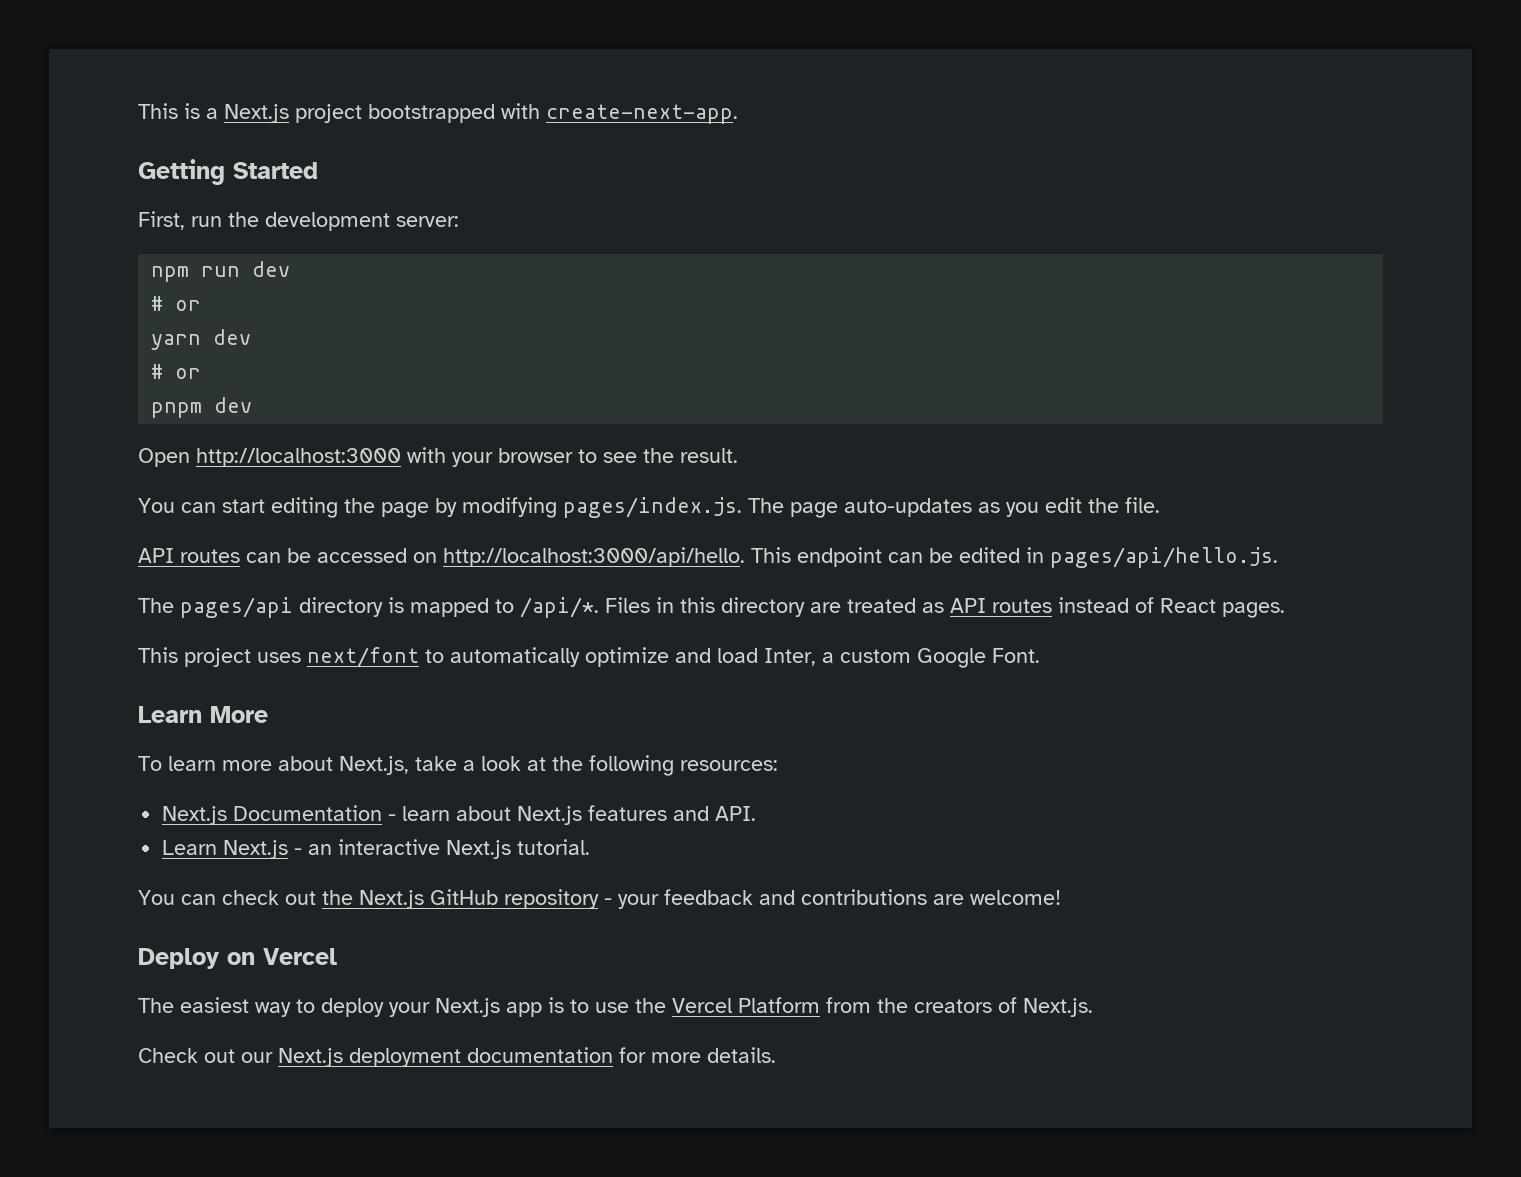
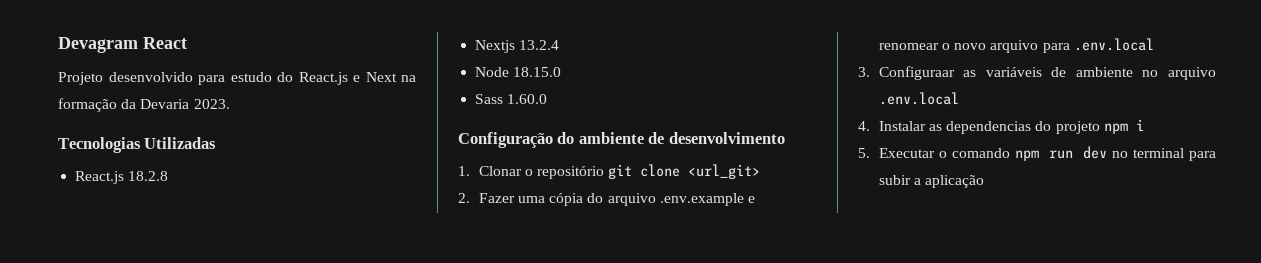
[138,103,738,124] [138,159,318,185] [138,211,459,231] [151,261,291,282] [151,296,202,311] [151,329,252,350] [151,364,202,379] [151,397,253,418] [138,447,738,467] [138,497,1160,518] [138,547,1278,568] [138,597,1285,618] [138,647,1040,668] [138,706,268,723] [138,755,778,776] [162,805,757,825] [162,839,591,859] [138,889,1061,909] [138,948,337,969] [138,997,1093,1017] [138,1047,776,1067] This is a Next.js project bootstrapped with create-next-app. // Getting Started // First, run the development server: // npm run dev // # or // yarn dev // # or // pnpm dev // Open http://localhost:3000 with your browser to see the result. // You can start editing the page by modifying pages/index.js. The page auto-updates as you edit the file. // API routes can be accessed on http://localhost:3000/api/hello. This endpoint can be edited in pages/api/hello.js. // The pages/api directory is mapped to /api/*. Files in this directory are treated as API routes instead of React pages. // This project uses next/font to automatically optimize and load Inter, a custom Google Font. // Learn More // To learn more about Next.js, take a look at the following resources: // Next.js Documentation - learn about Next.js features and API. // Learn Next.js - an interactive Next.js tutorial. // You can check out the Next.js GitHub repository - your feedback and contributions are welcome! // Deploy on Vercel // The easiest way to deploy your Next.js app is to use the Vercel Platform from the creators of Next.js. // Check out our Next.js deployment documentation for more details. -> [58,37,187,53] [58,72,416,85] [58,98,230,112] [58,137,217,153] [75,171,169,184] [475,40,560,53] [475,67,562,77] [475,94,548,104] [458,132,785,148] [458,164,761,179] [458,193,755,206] [878,38,1154,53] [858,66,1216,80] [878,92,959,105] [858,119,1144,134] [858,146,1216,161] [878,175,985,188] Devagram React // Projeto desenvolvido para estudo do React.js e Next na formação da Devaria 2023. // Tecnologias Utilizadas // React.js 18.2.8 // Nextjs 13.2.4 // Node 18.15.0 // Sass 1.60.0 // Configuração do ambiente de desenvolvimento // 1. Clonar o repositório git clone <url_git> // 2. Fazer uma cópia do arquivo .env.example e renomear o novo arquivo para .env.local // 3. Configuraar as variáveis de ambiente no arquivo .env.local // 4. Instalar as dependencias do projeto npm i // 5. Executar o comando npm run dev no terminal para subir a aplicação

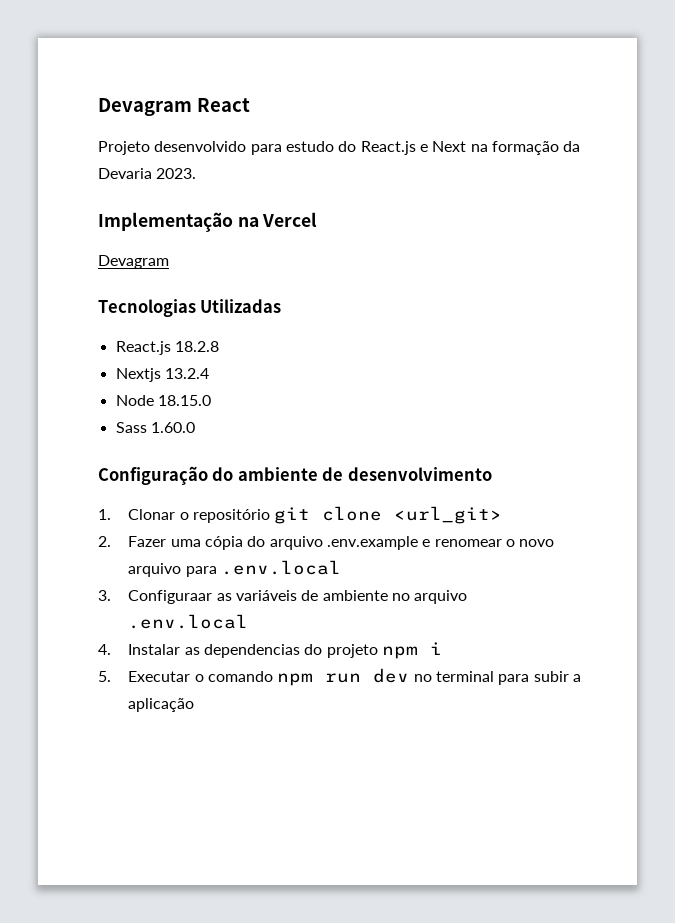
(230, 104) none -> [98,212,318,232] [98,255,169,269] // Implementação na Vercel // Devagram

